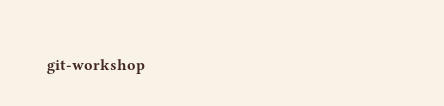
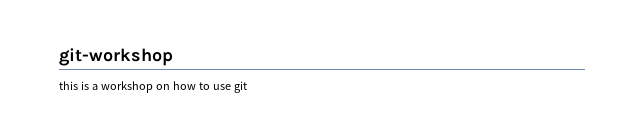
(145, 66) none -> [59,81,247,93] // this is a workshop on how to use git

